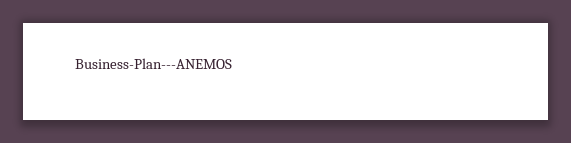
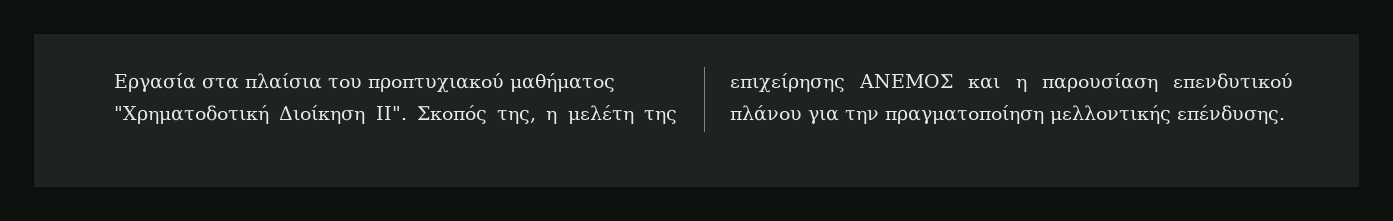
[75,58,232,69] Business-Plan---ANEMOS -> [114,73,615,93] [114,105,677,124] [730,73,1293,93] [730,105,1285,124] Εργασία στα πλαίσια του προπτυχιακού μαθήματος "Χρηματοδοτική Διοίκηση ΙΙ". Σκοπός της, η μελέτη της επιχείρησης ΑΝΕΜΟΣ και η παρουσίαση επενδυτικού πλάνου για την πραγματοποίηση μελλοντικής επένδυσης.

